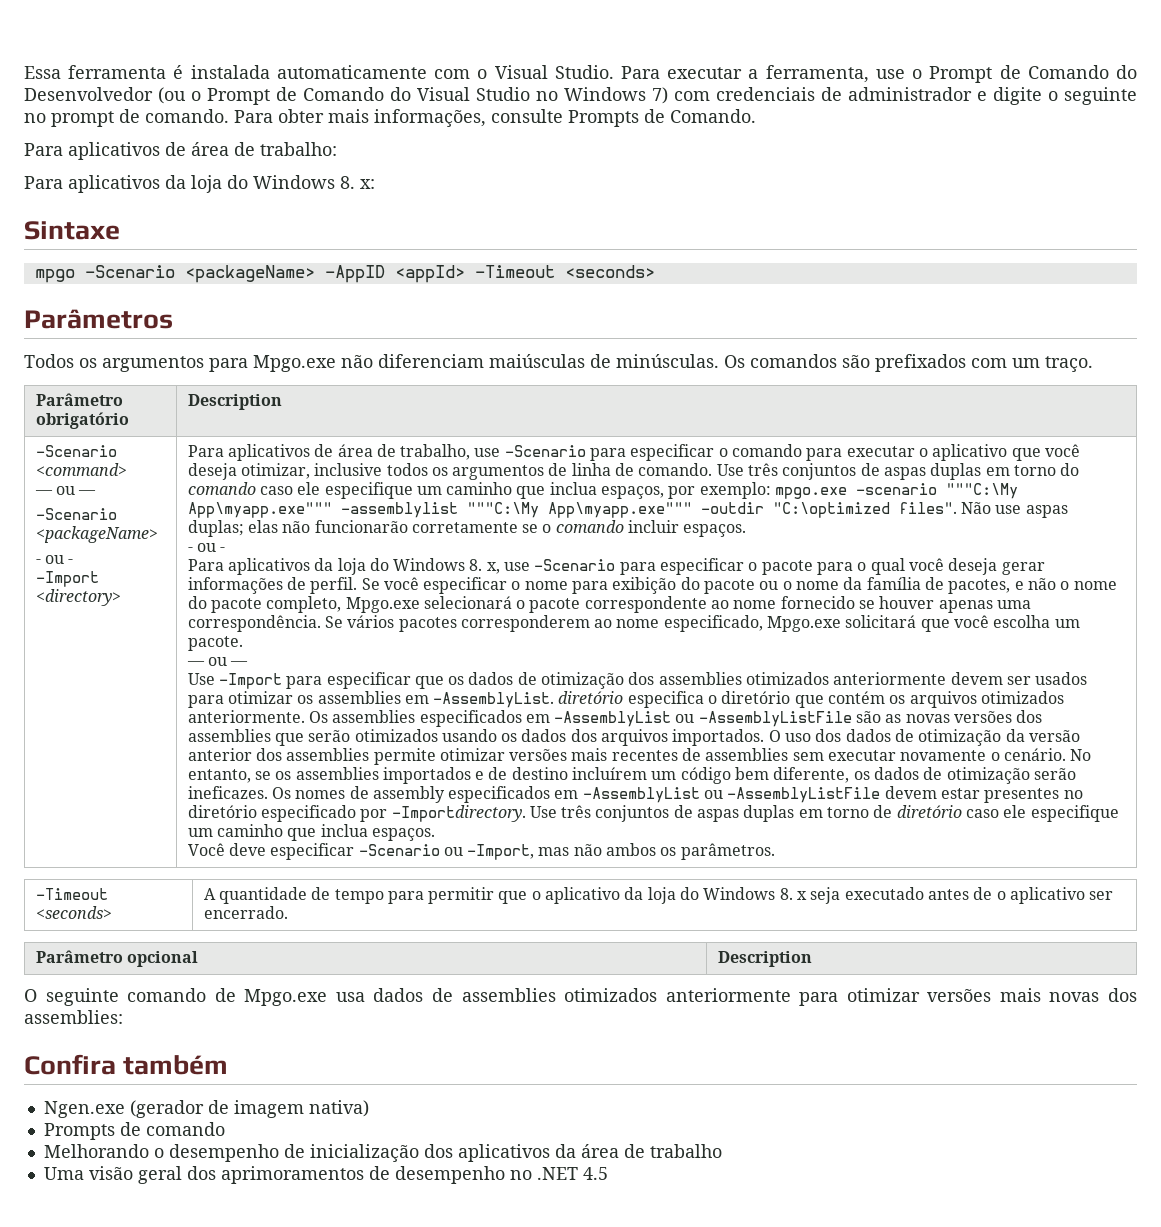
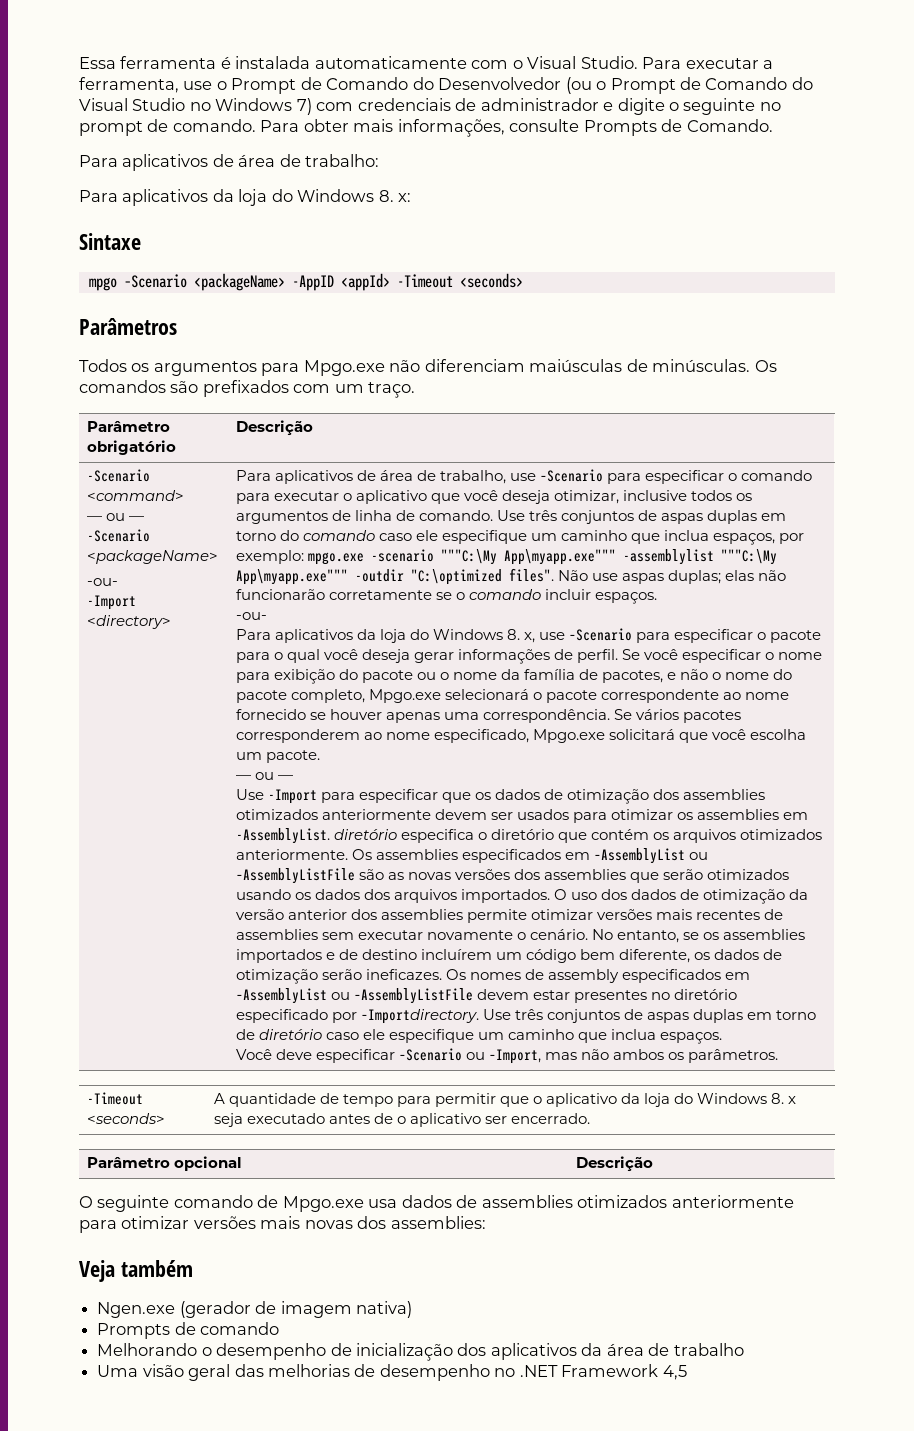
[187,394,282,410] Description -> [235,420,313,436] Descrição
[35,555,74,564] - ou - -> [86,578,118,586] -ou-
[187,543,226,552] - ou - -> [235,612,267,620] -ou-
[717,951,812,967] Description -> [575,1156,653,1172] Descrição
[24,1054,116,1075] Confira -> [79,1260,115,1282] Veja
[186,1166,364,1184] dos aprimoramentos -> [234,1364,350,1377] das melhorias
[582,1167,608,1180] 4.5 -> [561,1364,687,1380] Framework 4,5

